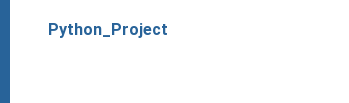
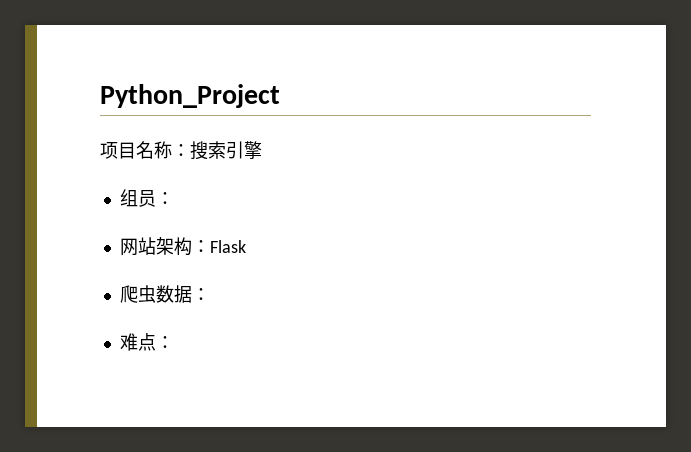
(168, 30) none -> [100,141,262,160] [119,189,174,207] [119,237,246,256] [119,285,210,303] [119,333,174,351] // 项目名称：搜索引擎 // 组员： // 网站架构：Flask // 爬虫数据： // 难点：

